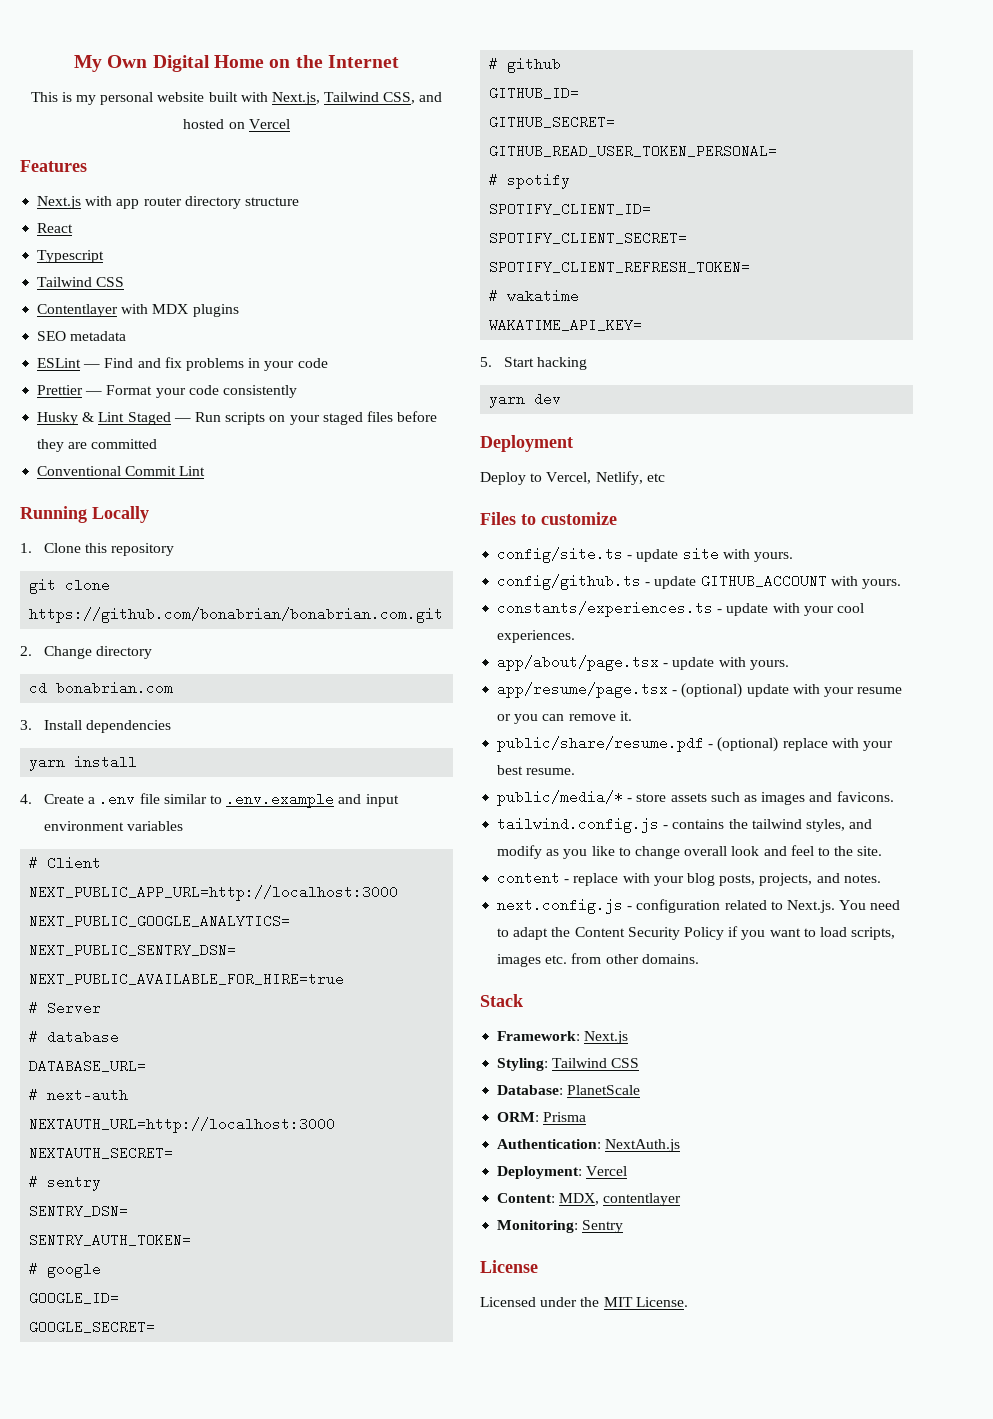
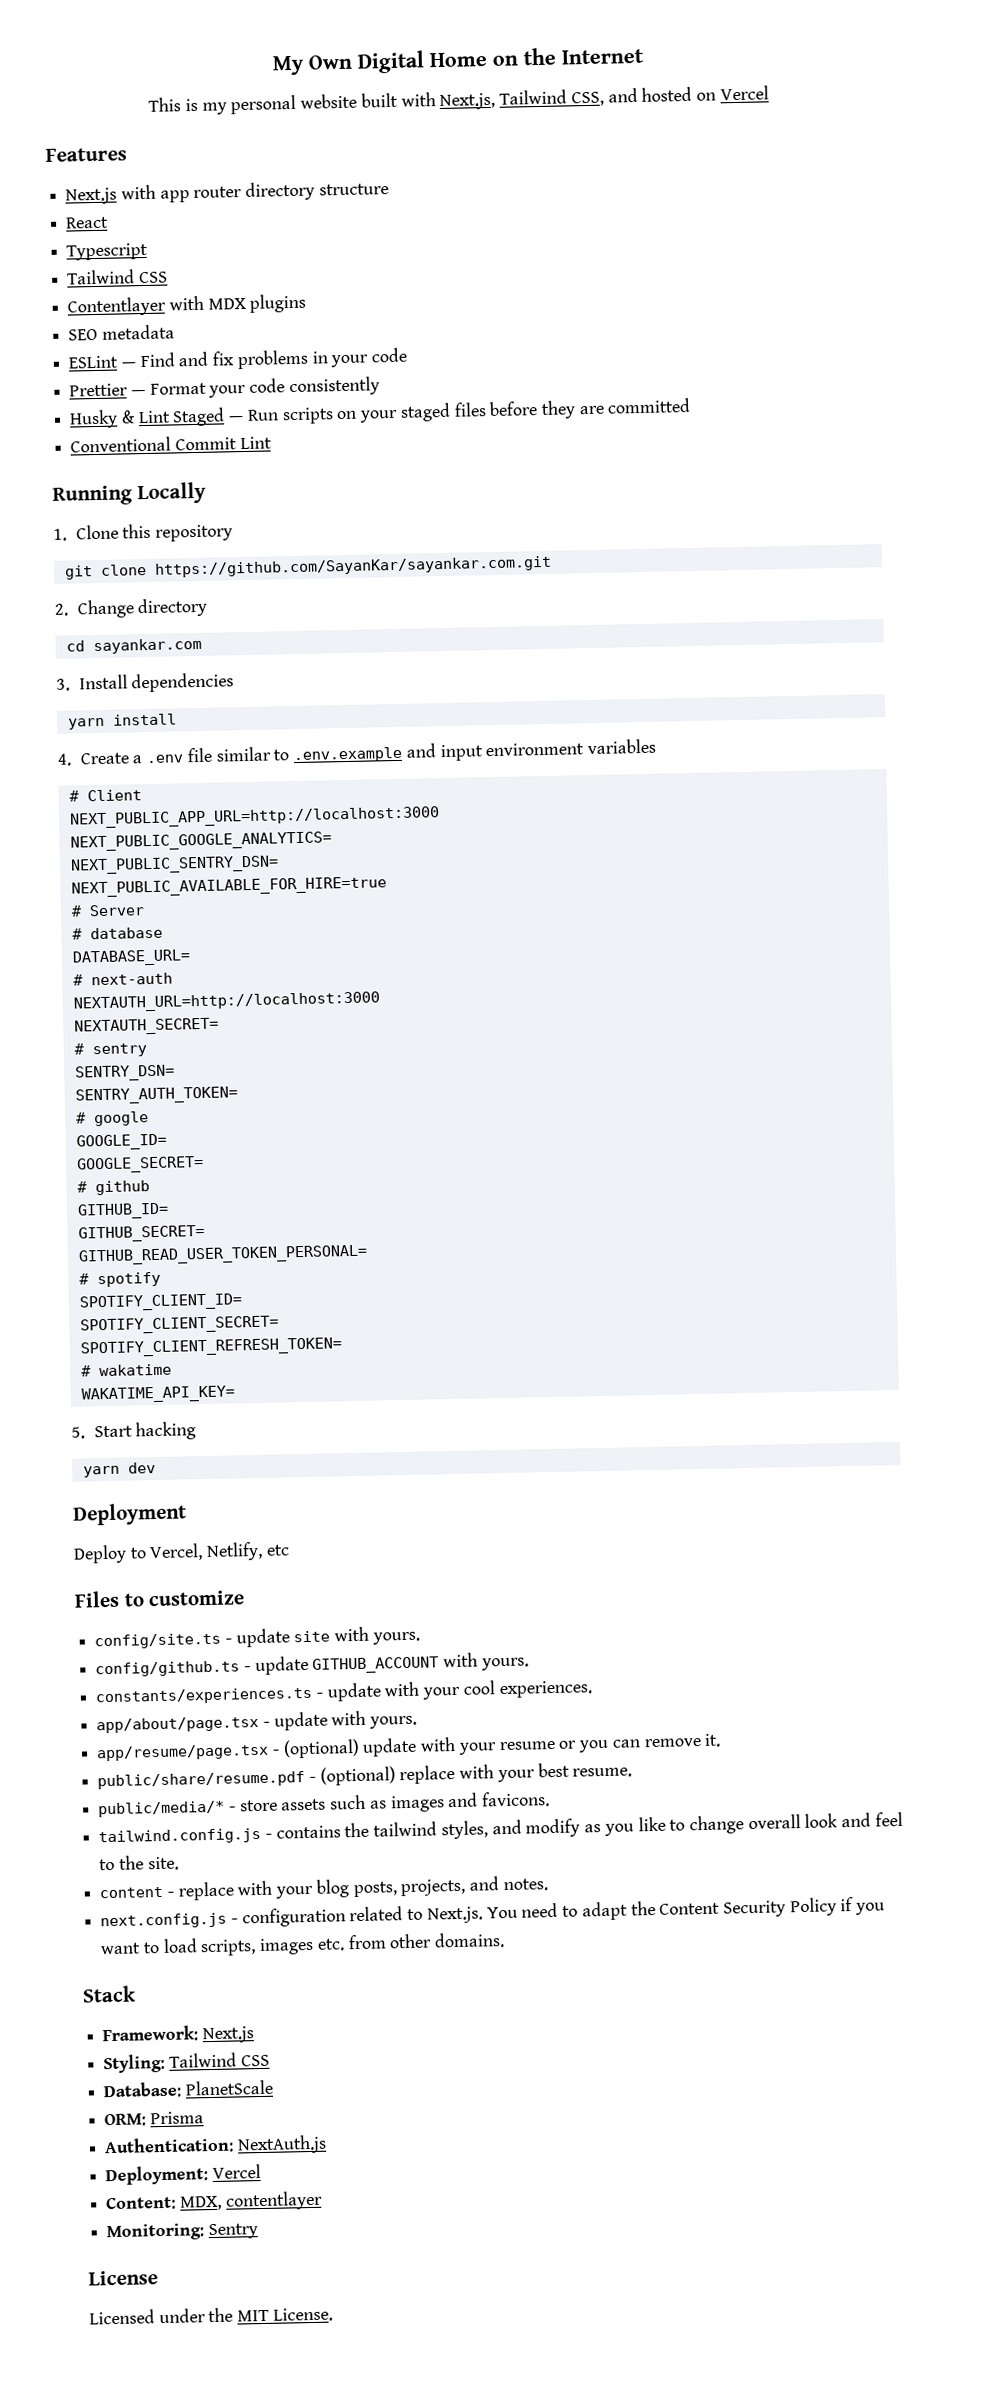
[29,607,444,623] https://github.com/bonabrian/bonabrian.com.git -> [153,555,552,578] https://github.com/SayanKar/sayankar.com.git
[56,681,174,695] bonabrian.com -> [92,637,202,655] sayankar.com

